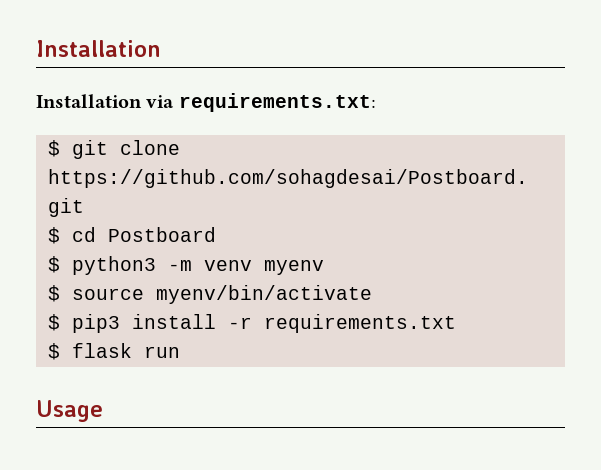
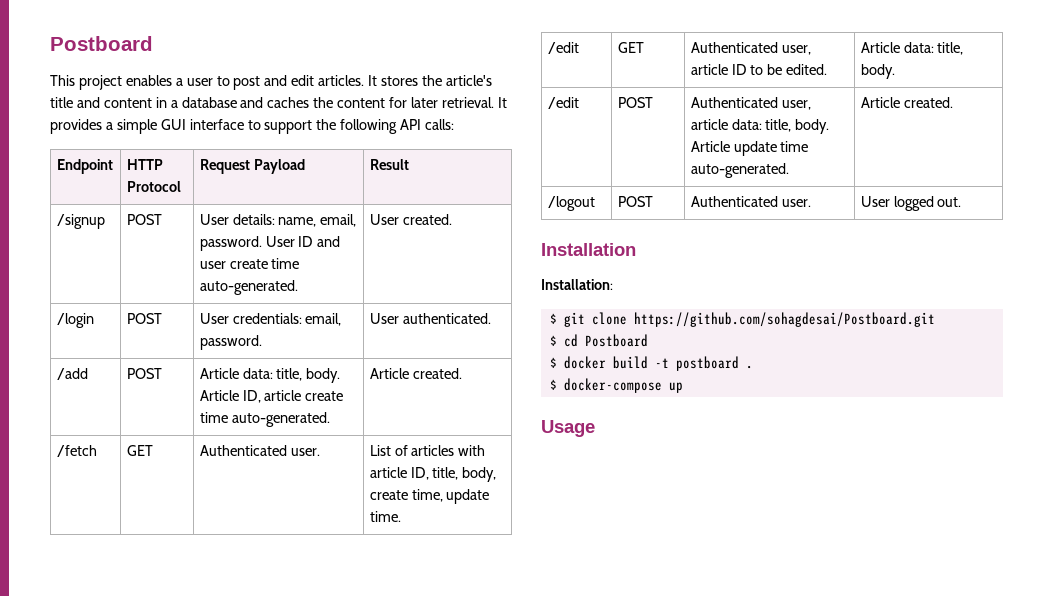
[36,40,161,57] [36,93,376,112] Installation // Installation via requirements.txt: -> [50,36,153,51] [50,75,492,90] [50,97,507,108] [50,119,455,134] [56,159,113,174] [126,159,163,170] [126,181,181,192] [199,159,305,174] [369,159,409,170] [56,214,105,229] [126,214,162,225] [199,214,357,227] [199,236,341,251] [199,258,300,269] [199,280,298,295] [369,214,452,225] [56,313,94,328] [126,313,162,324] [199,313,342,326] [199,335,262,350] [369,313,491,324] [56,368,88,380] [126,368,162,379] [199,368,341,383] [199,390,344,403] [199,412,330,427] [369,368,462,379] [56,445,97,457] [126,445,153,456] [199,445,320,456] [369,445,486,456] [369,467,497,482] [369,489,490,504] [369,511,401,522] [547,42,579,54] [617,42,644,53] [690,42,811,55] [690,64,828,75] [860,42,964,55] [860,64,895,79] [547,97,579,109] [617,97,653,108] [690,97,811,110] [690,119,830,134] [690,141,809,156] [690,163,789,178] [860,97,953,108] [547,196,595,211] [617,196,653,207] [690,196,811,207] [860,196,962,211] [541,243,636,256] [541,279,613,290] Postboard // This project enables a user to post and edit articles. It stores the article's title and content in a database and caches the content for later retrieval. It provides a simple GUI interface to support the following API calls: // Endpoint | HTTP Protocol | Request Payload | Result // /signup | POST | User details: name, email, password. User ID and user create time auto-generated. | User created. // /login | POST | User credentials: email, password. | User authenticated. // /add | POST | Article data: title, body. Article ID, article create time auto-generated. | Article created. // /fetch | GET | Authenticated user. | List of articles with article ID, title, body, create time, update time. // /edit | GET | Authenticated user, article ID to be edited. | Article data: title, body. // /edit | POST | Authenticated user, article data: title, body. Article update time auto-generated. | Article created. // /logout | POST | Authenticated user. | User logged out. // Installation // Installation:
[72,256,324,275] [48,285,372,304] [48,314,456,333] [48,343,180,360] python3 -m venv myenv // $ source myenv/bin/activate // $ pip3 install -r requirements.txt // $ flask run -> [563,356,753,371] [549,378,683,393] docker build -t postboard . // $ docker-compose up

